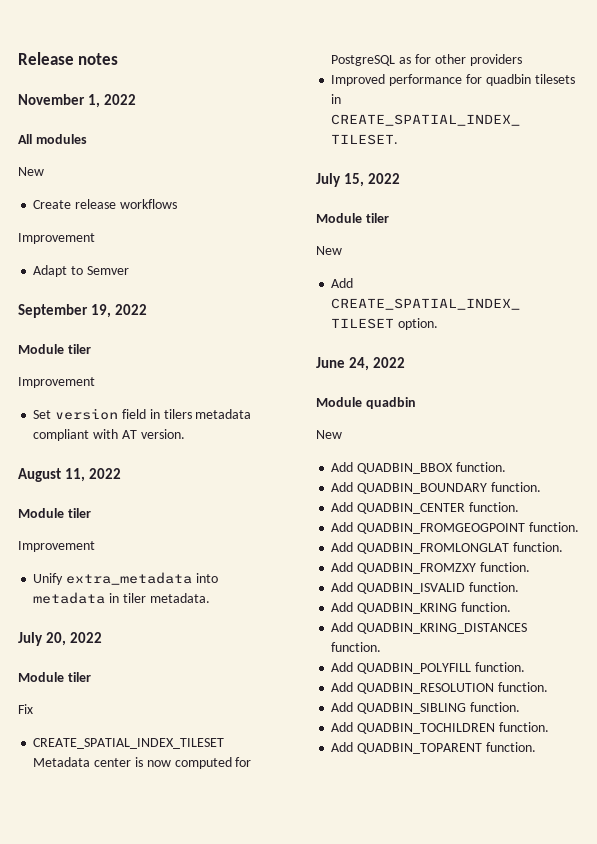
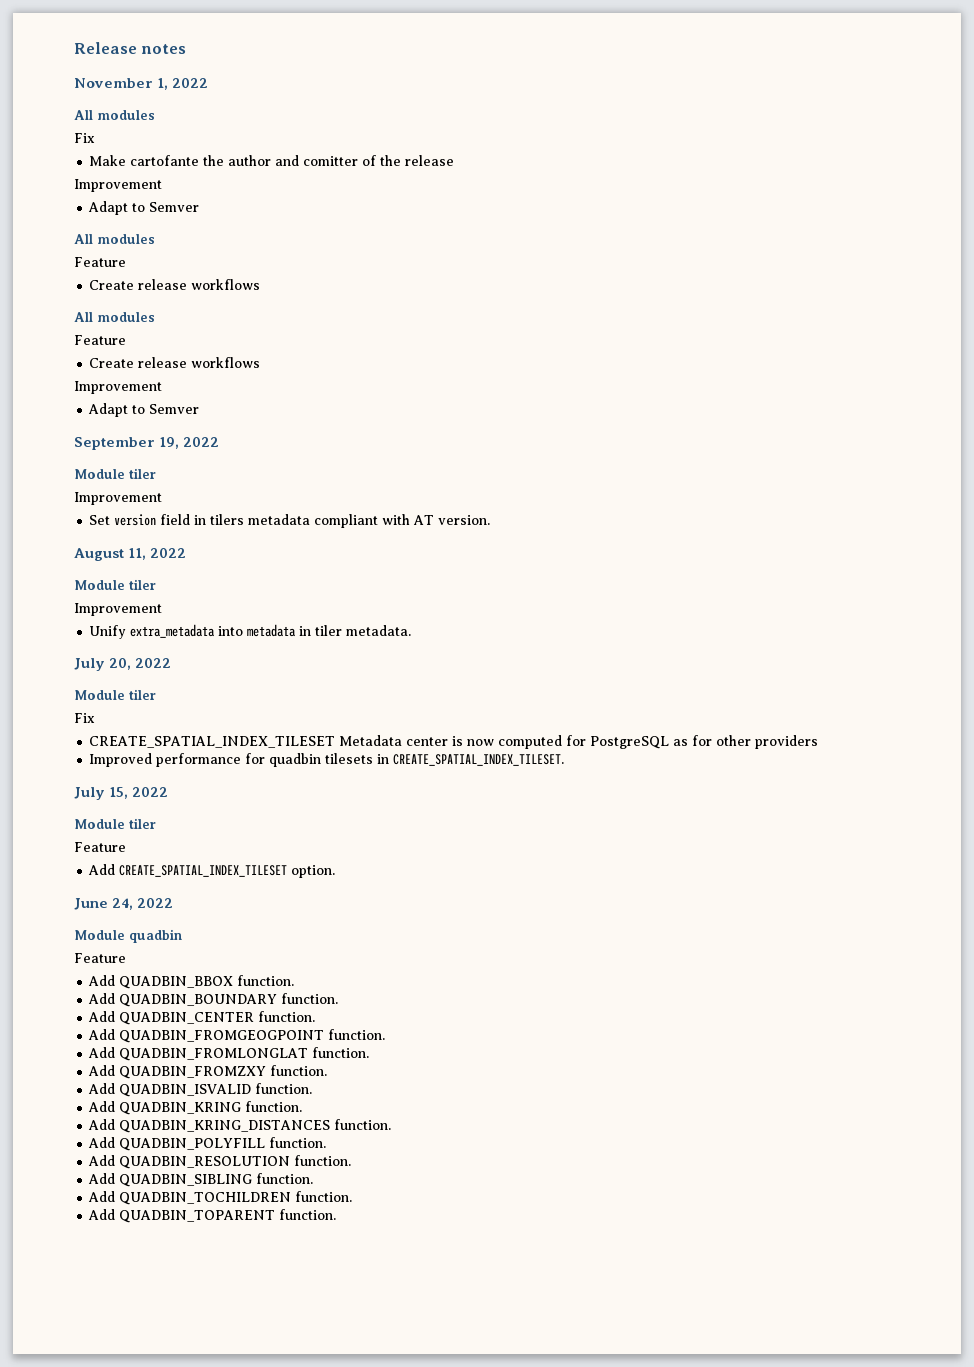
[18,167,44,176] New -> [74,133,95,143] [89,155,455,166] [74,179,162,192] [88,201,200,215] [74,234,155,244] [74,257,126,267] [89,279,261,290] [74,312,155,322] [74,335,126,345] Fix // Make cartofante the author and comitter of the release // Improvement // Adapt to Semver // All modules // Feature // Create release workflows // All modules // Feature
[316,246,342,255] New -> [74,842,126,852] Feature
[316,430,342,439] New -> [74,953,126,963] Feature

